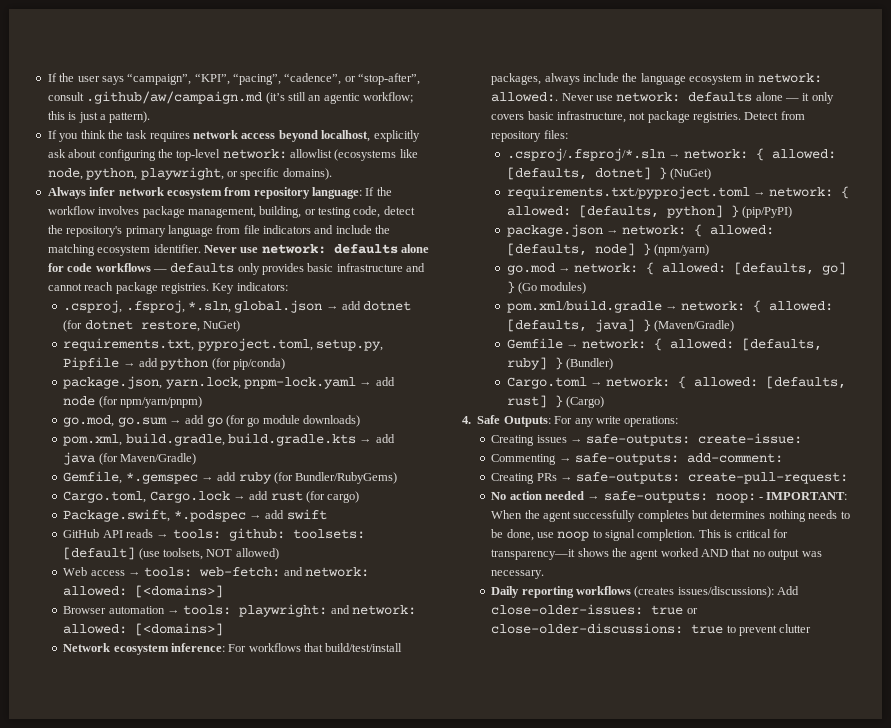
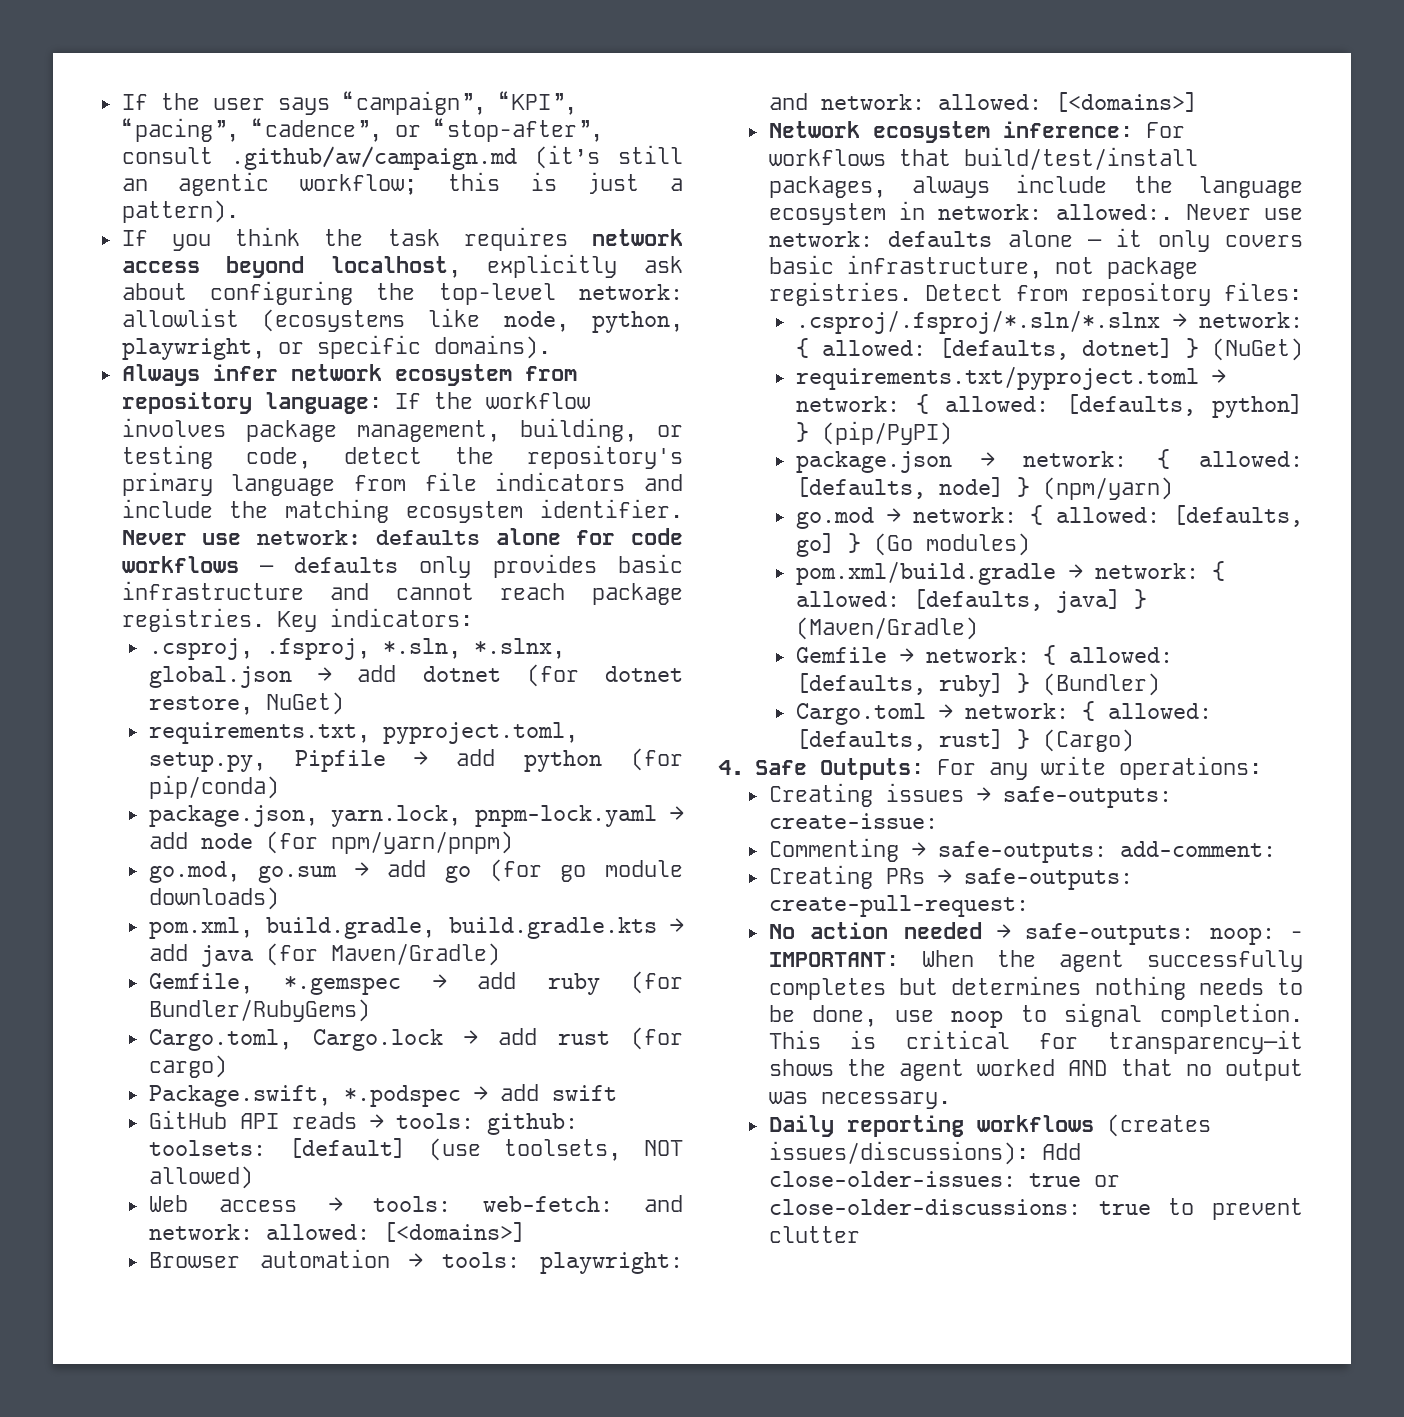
(231, 307) none -> [473,638,565,659] *.slnx,
[506,148,665,161] .csproj/.fsproj/*.sln -> [795,310,1160,334] .csproj/.fsproj/*.sln/*.slnx

